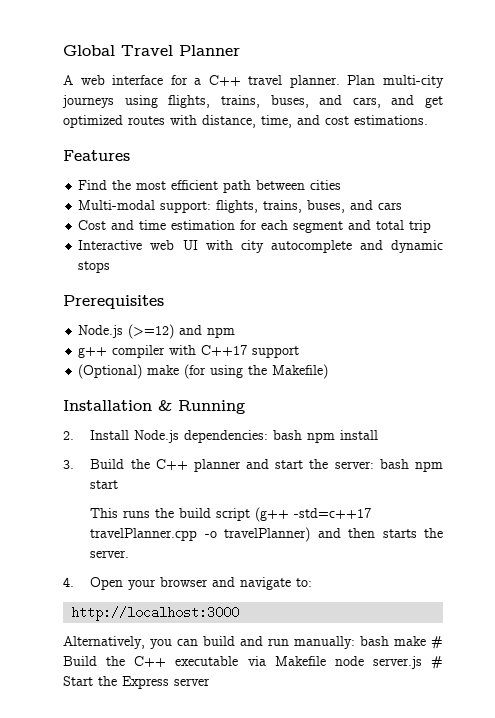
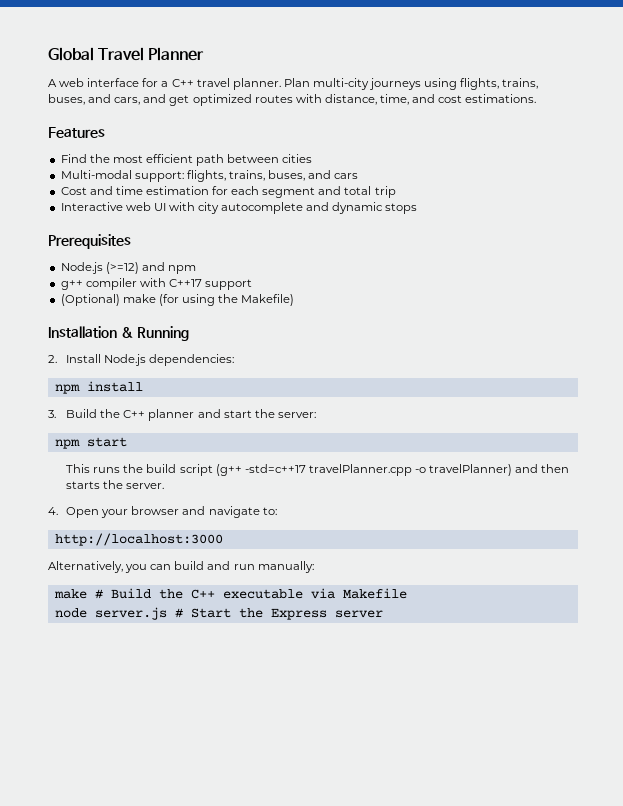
[273,430,303,440] bash -> (235, 360) //
[379,459,409,469] bash -> (316, 415) //
[360,636,389,646] bash -> (314, 567) //
(326, 661) none -> (407, 593) //

